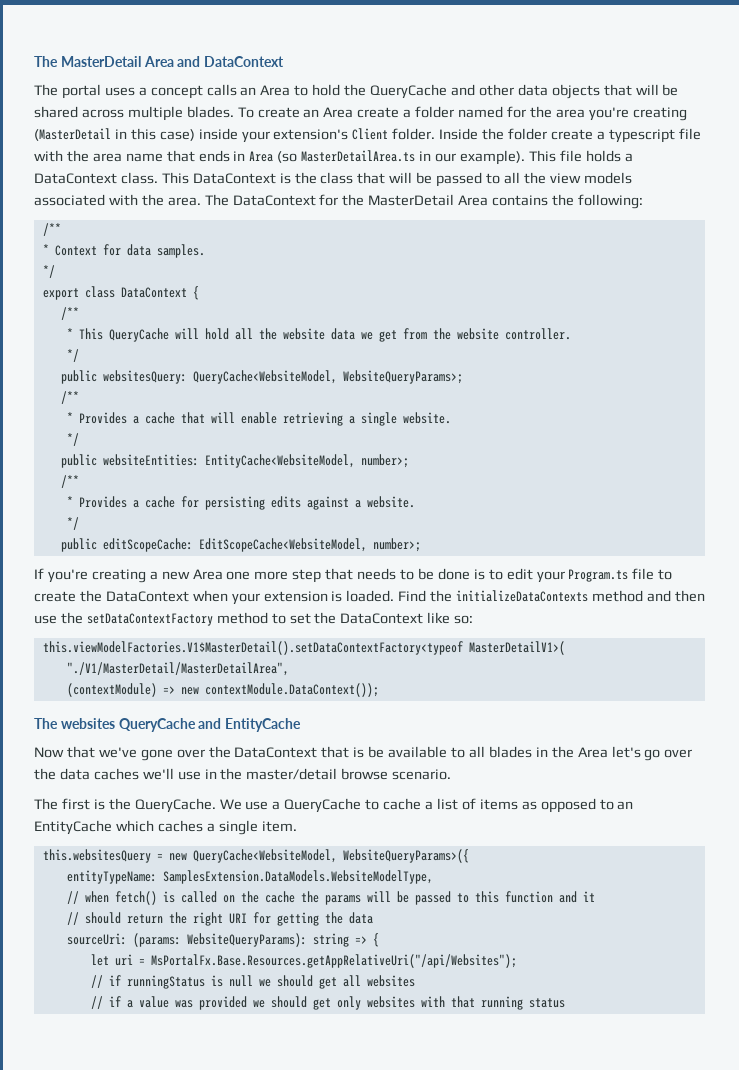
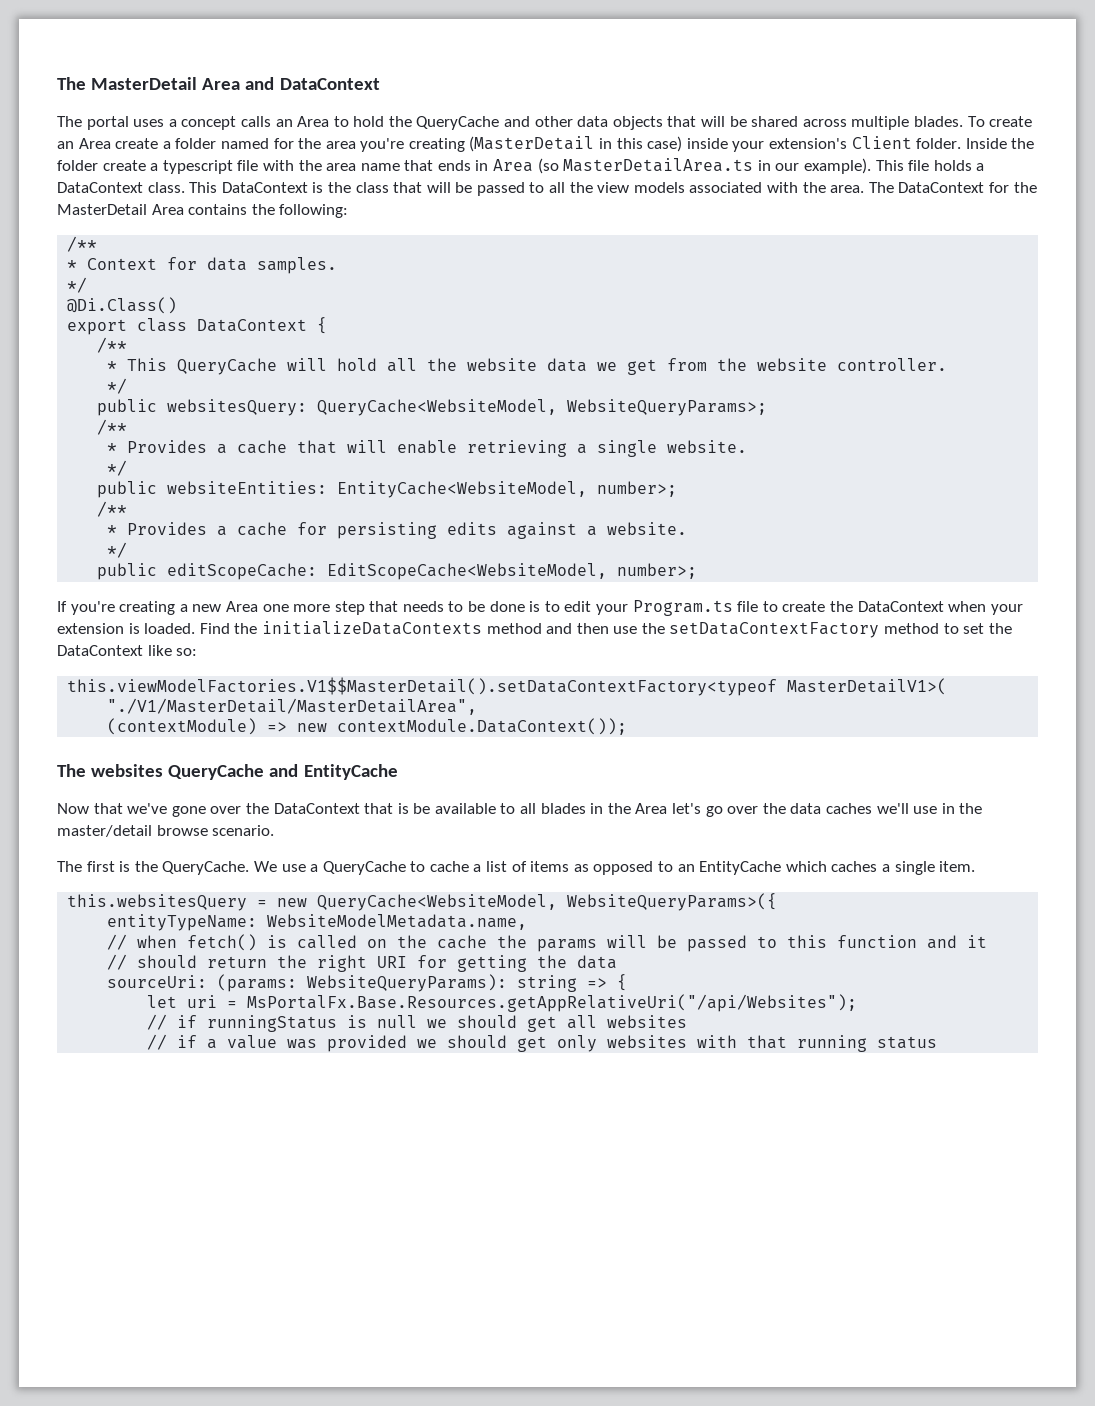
(55, 271) none -> [67,297,178,314] // @Di.Class()
[42,641,463,655] this.viewModelFactories.V1$MasterDetail().setDataContextFactory<typeof -> [67,677,778,696] this.viewModelFactories.V1$$MasterDetail().setDataContextFactory<typeof
[162,870,433,884] SamplesExtension.DataModels.WebsiteModelType, -> [267,914,528,930] WebsiteModelMetadata.name,

